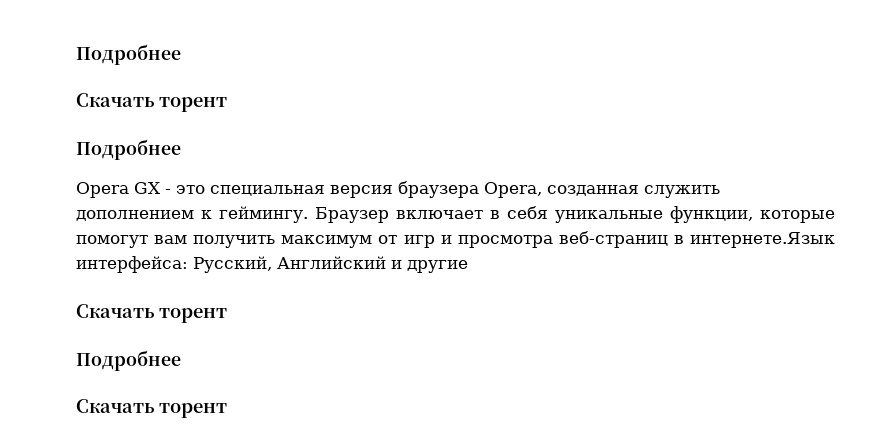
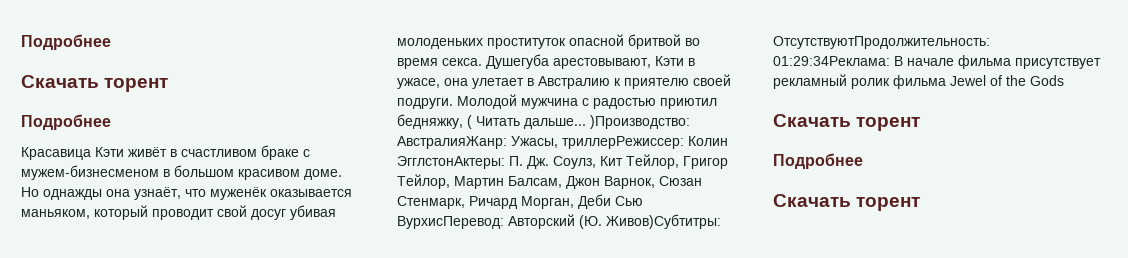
[76,181,720,198] [76,206,835,223] [76,231,836,248] [76,256,468,273] Opera GX - это специальная версия браузера Opera, созданная служить дополнением к геймингу. Браузер включает в себя уникальные функции, которые помогут вам получить максимум от игр и просмотра веб-страниц в интернете.Язык интерфейса: Русский, Английский и другие -> [21,145,310,160] [21,165,342,180] [21,187,352,200] [21,205,336,220] [397,34,700,49] [397,54,695,69] [397,74,731,89] [397,94,717,109] [397,114,690,129] [397,136,728,149] [397,154,728,169] [397,174,702,189] [397,194,643,209] [397,214,721,229] [773,36,990,49] [773,55,1101,69] [773,74,1064,89] Красавица Кэти живёт в счастливом браке с мужем-бизнесменом в большом красивом доме. Но однажды она узнаёт, что муженёк оказывается маньяком, который проводит свой досуг убивая молоденьких проституток опасной бритвой во время секса. Душегуба арестовывают, Кэти в ужасе, она улетает в Австралию к приятелю своей подруги. Молодой мужчина с радостью приютил бедняжку, ( Читать дальше... )Производство: АвстралияЖанр: Ужасы, триллерРежиссер: Колин ЭгглстонАктеры: П. Дж. Соулз, Кит Тейлор, Григор Тейлор, Мартин Балсам, Джон Варнок, Сюзан Стенмарк, Ричард Морган, Деби Сью ВурхисПеревод: Авторский (Ю. Живов)Субтитры: ОтсутствуютПродолжительность: 01:29:34Реклама: В начале фильма присутствует рекламный ролик фильма Jewel of the Gods

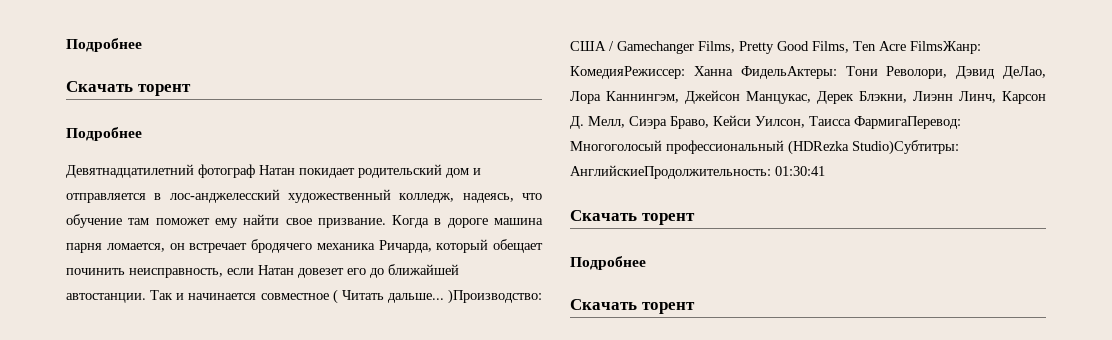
[21,145,310,160] [21,165,342,180] [21,187,352,200] [21,205,336,220] [397,34,700,49] [397,54,695,69] [397,74,731,89] [397,94,717,109] [397,114,690,129] [397,136,728,149] [397,154,728,169] [397,174,702,189] [397,194,643,209] [397,214,721,229] [773,36,990,49] [773,55,1101,69] [773,74,1064,89] Красавица Кэти живёт в счастливом браке с мужем-бизнесменом в большом красивом доме. Но однажды она узнаёт, что муженёк оказывается маньяком, который проводит свой досуг убивая молоденьких проституток опасной бритвой во время секса. Душегуба арестовывают, Кэти в ужасе, она улетает в Австралию к приятелю своей подруги. Молодой мужчина с радостью приютил бедняжку, ( Читать дальше... )Производство: АвстралияЖанр: Ужасы, триллерРежиссер: Колин ЭгглстонАктеры: П. Дж. Соулз, Кит Тейлор, Григор Тейлор, Мартин Балсам, Джон Варнок, Сюзан Стенмарк, Ричард Морган, Деби Сью ВурхисПеревод: Авторский (Ю. Живов)Субтитры: ОтсутствуютПродолжительность: 01:29:34Реклама: В начале фильма присутствует рекламный ролик фильма Jewel of the Gods -> [66,164,481,178] [66,189,542,203] [66,214,544,228] [66,239,543,253] [66,264,459,278] [66,289,542,304] [570,41,981,54] [570,66,1046,79] [570,90,1046,104] [570,115,961,129] [570,140,959,155] [570,165,825,179] Девятнадцатилетний фотограф Натан покидает родительский дом и отправляется в лос-анджелесский художественный колледж, надеясь, что обучение там поможет ему найти свое призвание. Когда в дороге машина парня ломается, он встречает бродячего механика Ричарда, который обещает починить неисправность, если Натан довезет его до ближайшей автостанции. Так и начинается совместное ( Читать дальше... )Производство: США / Gamechanger Films, Pretty Good Films, Ten Acre FilmsЖанр: КомедияРежиссер: Ханна ФидельАктеры: Тони Револори, Дэвид ДеЛао, Лора Каннингэм, Джейсон Манцукас, Дерек Блэкни, Лиэнн Линч, Карсон Д. Мелл, Сиэра Браво, Кейси Уилсон, Таисса ФармигаПеревод: Многоголосый профессиональный (HDRezka Studio)Субтитры: АнглийскиеПродолжительность: 01:30:41

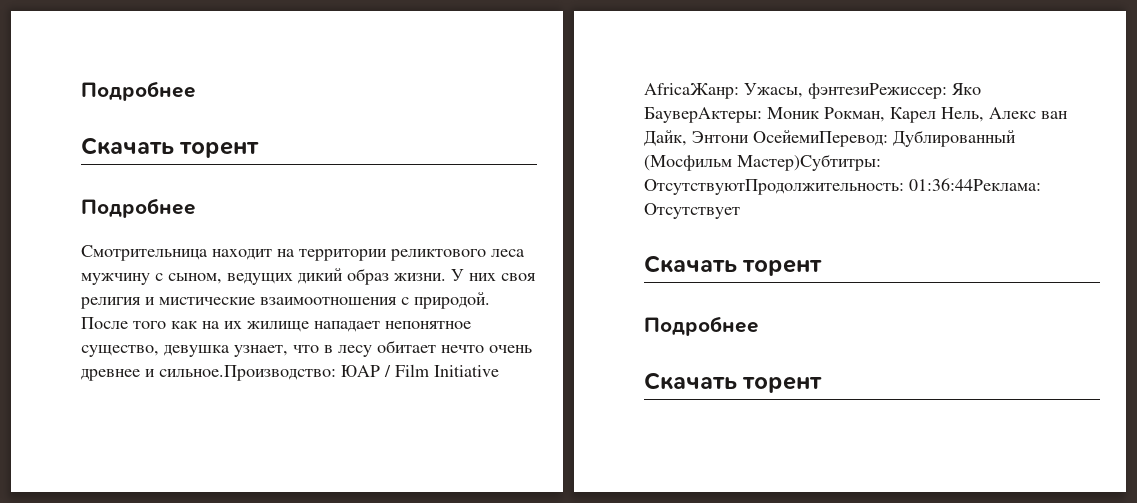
[66,164,481,178] [66,189,542,203] [66,214,544,228] [66,239,543,253] [66,264,459,278] [66,289,542,304] [570,41,981,54] [570,66,1046,79] [570,90,1046,104] [570,115,961,129] [570,140,959,155] [570,165,825,179] Девятнадцатилетний фотограф Натан покидает родительский дом и отправляется в лос-анджелесский художественный колледж, надеясь, что обучение там поможет ему найти свое призвание. Когда в дороге машина парня ломается, он встречает бродячего механика Ричарда, который обещает починить неисправность, если Натан довезет его до ближайшей автостанции. Так и начинается совместное ( Читать дальше... )Производство: США / Gamechanger Films, Pretty Good Films, Ten Acre FilmsЖанр: КомедияРежиссер: Ханна ФидельАктеры: Тони Револори, Дэвид ДеЛао, Лора Каннингэм, Джейсон Манцукас, Дерек Блэкни, Лиэнн Линч, Карсон Д. Мелл, Сиэра Браво, Кейси Уилсон, Таисса ФармигаПеревод: Многоголосый профессиональный (HDRezka Studio)Субтитры: АнглийскиеПродолжительность: 01:30:41 -> [81,245,525,261] [81,268,536,285] [80,292,490,309] [81,317,471,332] [81,340,532,357] [81,364,499,381] [644,83,981,99] [644,107,1068,123] [644,130,1016,147] [644,154,881,171] [644,178,1041,195] [644,203,740,219] Смотрительница находит на территории реликтового леса мужчину с сыном, ведущих дикий образ жизни. У них своя религия и мистические взаимоотношения с природой. После того как на их жилище нападает непонятное существо, девушка узнает, что в лесу обитает нечто очень древнее и сильное.Производство: ЮАР / Film Initiative AfricaЖанр: Ужасы, фэнтезиРежиссер: Яко БауверАктеры: Моник Рокман, Карел Нель, Алекс ван Дайк, Энтони ОсейемиПеревод: Дублированный (Мосфильм Мастер)Субтитры: ОтсутствуютПродолжительность: 01:36:44Реклама: Отсутствует

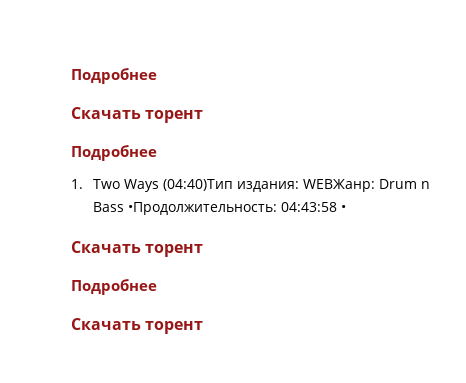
[81,245,525,261] [81,268,536,285] [80,292,490,309] [81,317,471,332] [81,340,532,357] [81,364,499,381] [644,83,981,99] [644,107,1068,123] [644,130,1016,147] [644,154,881,171] [644,178,1041,195] [644,203,740,219] Смотрительница находит на территории реликтового леса мужчину с сыном, ведущих дикий образ жизни. У них своя религия и мистические взаимоотношения с природой. После того как на их жилище нападает непонятное существо, девушка узнает, что в лесу обитает нечто очень древнее и сильное.Производство: ЮАР / Film Initiative AfricaЖанр: Ужасы, фэнтезиРежиссер: Яко БауверАктеры: Моник Рокман, Карел Нель, Алекс ван Дайк, Энтони ОсейемиПеревод: Дублированный (Мосфильм Мастер)Субтитры: ОтсутствуютПродолжительность: 01:36:44Реклама: Отсутствует -> [71,179,430,192] [92,202,346,215] 1. Two Ways (04:40)Тип издания: WEBЖанр: Drum n Bass •Продолжительность: 04:43:58 •

